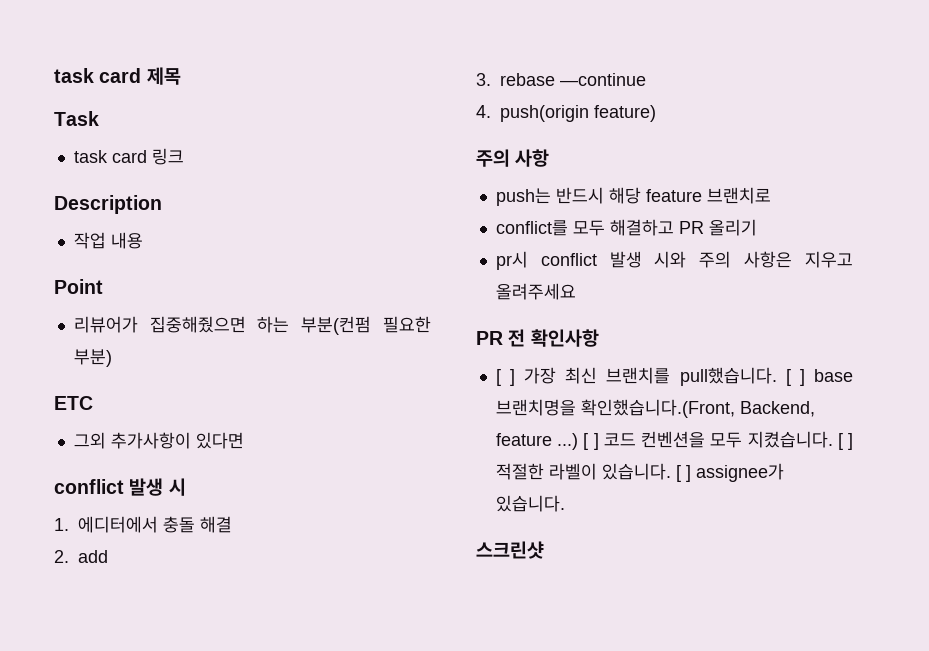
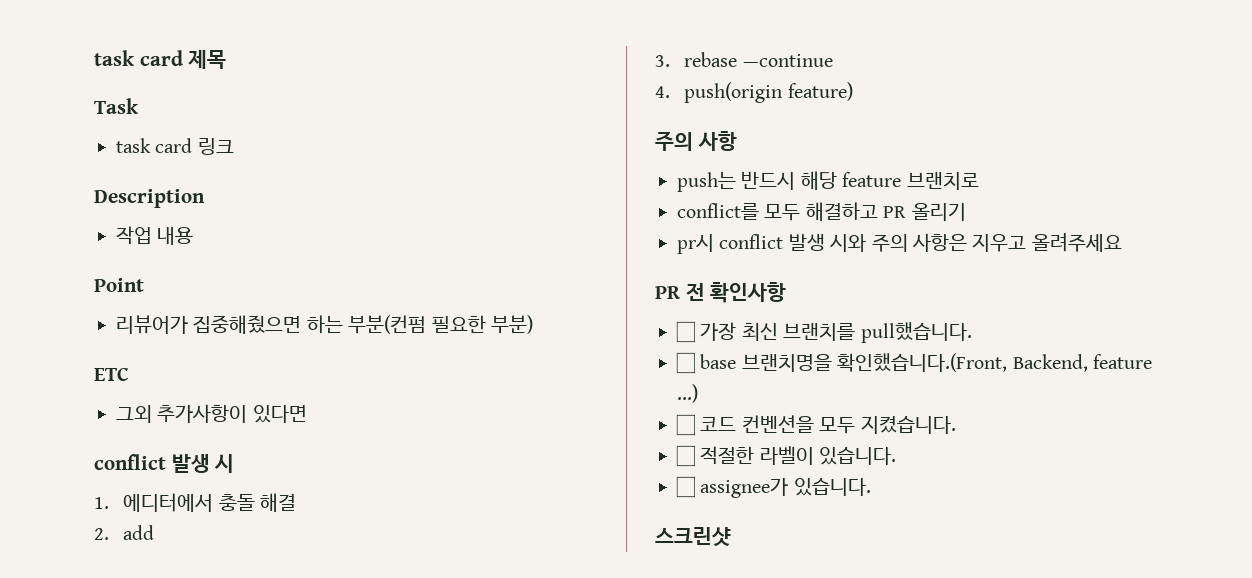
[495,369,515,386] [ ] -> [676,321,695,343] ☐
[785,369,805,386] [ ] -> [676,352,695,374] // ☐
[583,433,599,450] [ ] -> [676,414,695,436] // ☐
[837,433,853,450] [ ] -> [676,445,695,467] // ☐
[675,465,691,482] [ ] -> [676,476,695,498] // ☐

